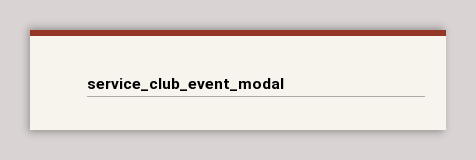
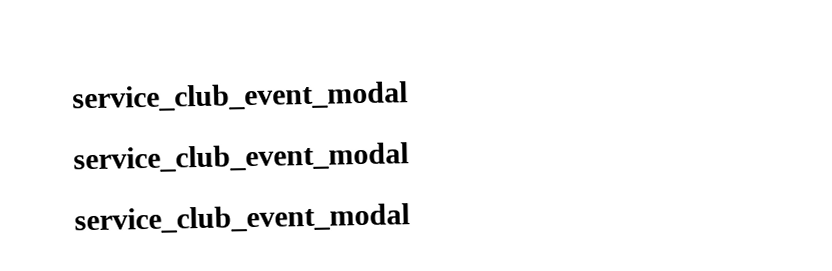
[87,78,284,91] service_club_event_modal -> [72,81,408,113] [73,142,409,174] [74,203,410,235] service_club_event_modal // service_club_event_modal // service_club_event_modal

